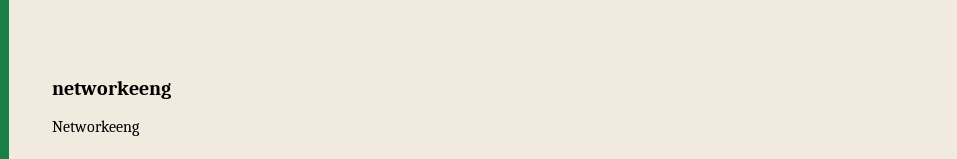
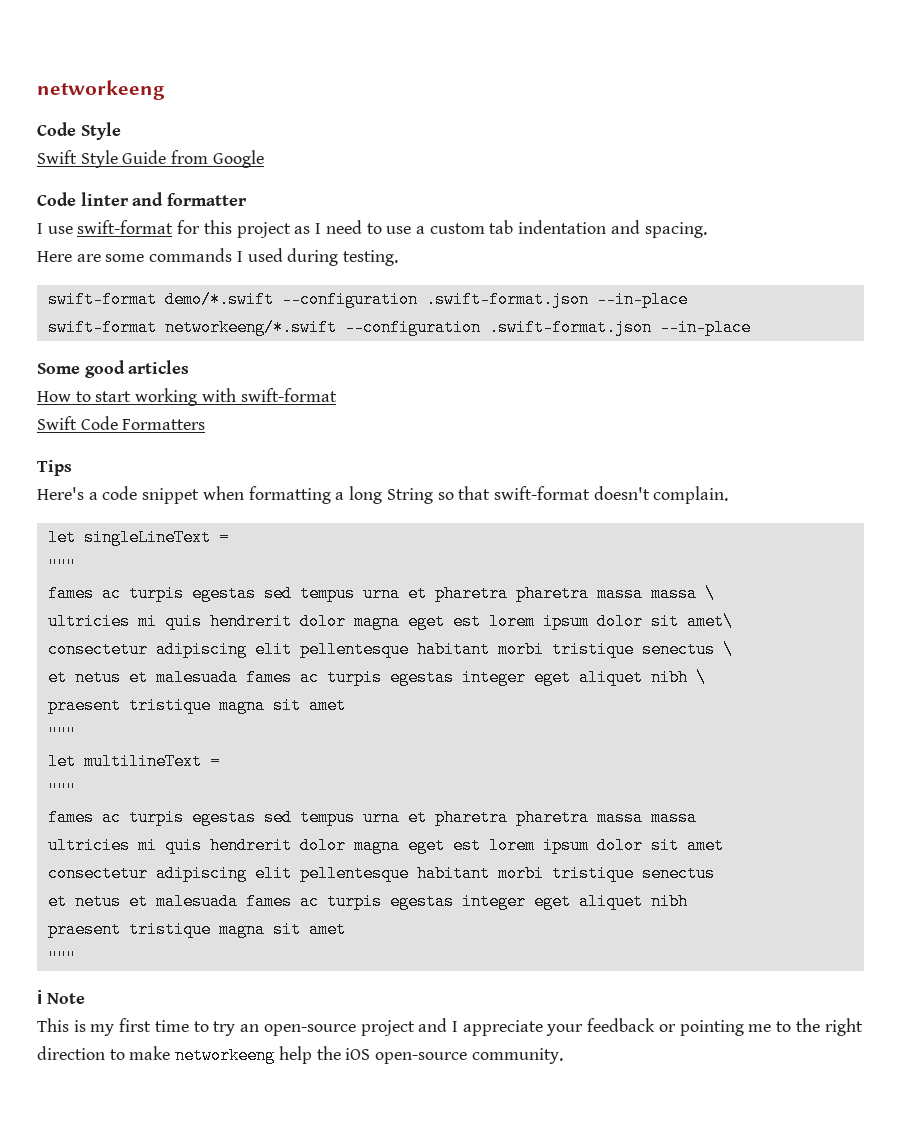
[52,120,140,136] Networkeeng -> [37,122,121,140] [37,150,264,168] [37,192,248,206] [37,220,707,238] [37,248,399,266] [47,291,688,308] [47,319,751,336] [37,360,190,378] [37,388,337,406] [37,416,206,430] [37,460,72,476] [37,486,729,504] [47,529,229,546] [47,557,76,574] [47,585,715,602] [47,613,733,630] [47,641,733,658] [47,669,706,686] [47,697,346,714] [47,725,76,742] [47,753,220,770] [47,781,76,798] [47,809,697,826] [47,837,724,854] [47,865,715,882] [47,893,688,910] [47,921,346,938] [47,949,76,966] [37,990,85,1004] [37,1018,863,1036] [37,1046,563,1064] Code Style // Swift Style Guide from Google // Code linter and formatter // I use swift-format for this project as I need to use a custom tab indentation and spacing. // Here are some commands I used during testing. // swift-format demo/*.swift --configuration .swift-format.json --in-place // swift-format networkeeng/*.swift --configuration .swift-format.json --in-place // Some good articles // How to start working with swift-format // Swift Code Formatters // Tips // Here's a code snippet when formatting a long String so that swift-format doesn't complain. // let singleLineText = // """ // fames ac turpis egestas sed tempus urna et pharetra pharetra massa massa \ // ultricies mi quis hendrerit dolor magna eget est lorem ipsum dolor sit amet\ // consectetur adipiscing elit pellentesque habitant morbi tristique senectus \ // et netus et malesuada fames ac turpis egestas integer eget aliquet nibh \ // praesent tristique magna sit amet // """ // let multilineText = // """ // fames ac turpis egestas sed tempus urna et pharetra pharetra massa massa // ultricies mi quis hendrerit dolor magna eget est lorem ipsum dolor sit amet // consectetur adipiscing elit pellentesque habitant morbi tristique senectus // et netus et malesuada fames ac turpis egestas integer eget aliquet nibh // praesent tristique magna sit amet // """ // ℹ Note // This is my first time to try an open-source project and I appreciate your feedback or pointing me to the right direction to make networkeeng help the iOS open-source community.

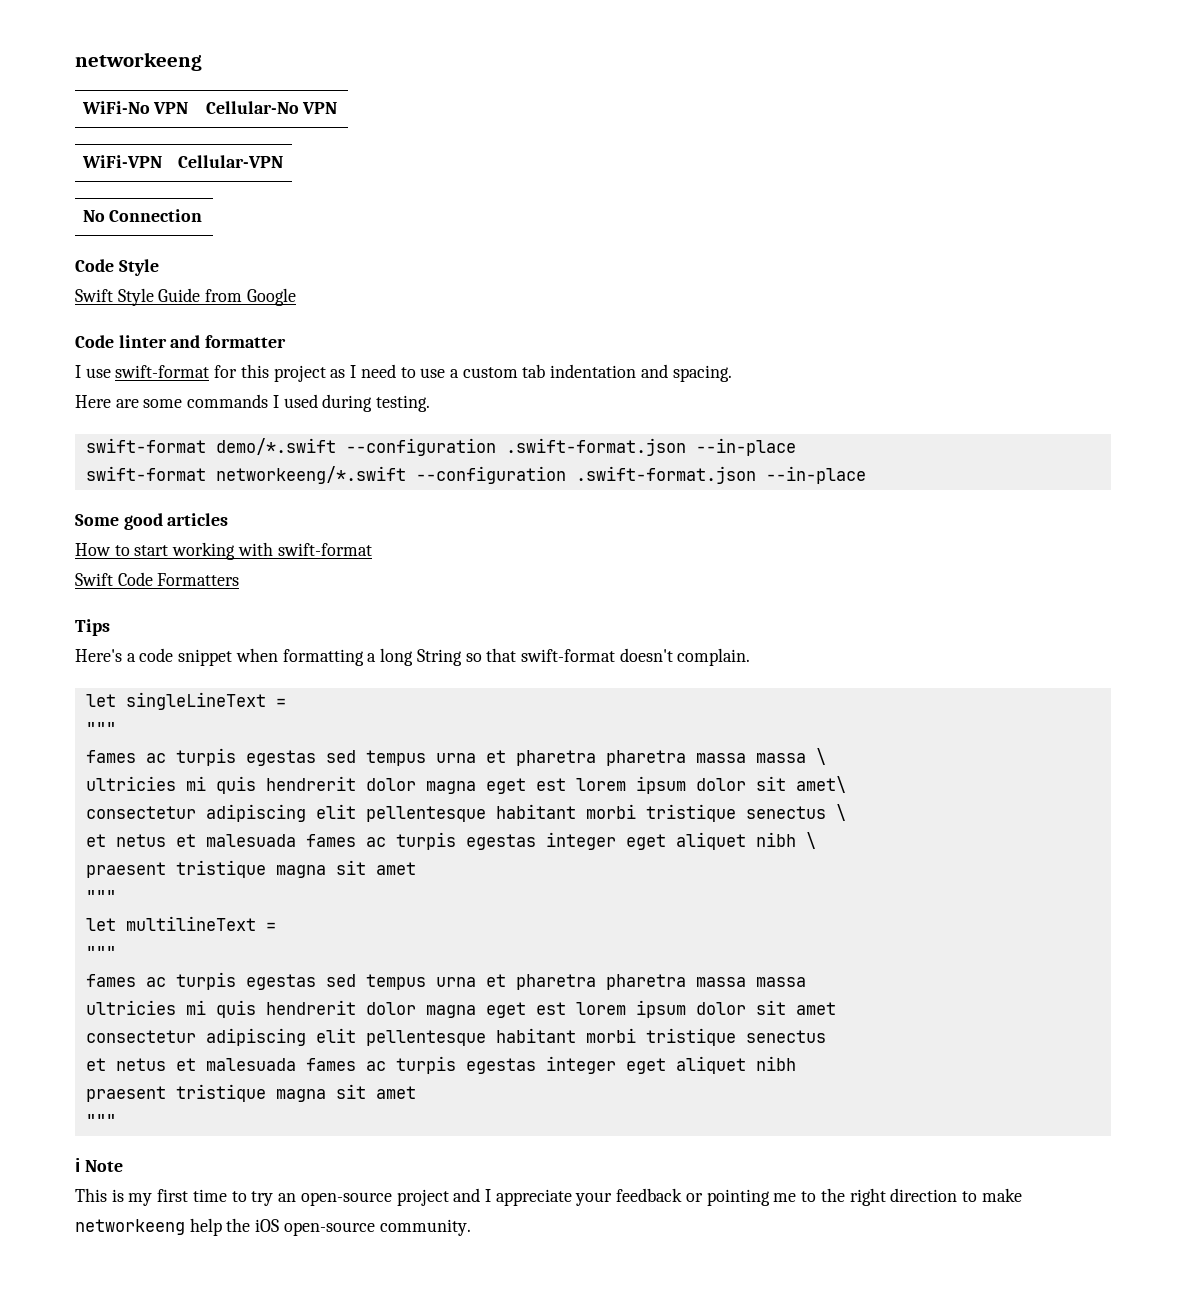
[37,80,165,100] networkeeng -> [75,52,202,71] [81,101,189,114] [205,101,338,114] [81,155,162,168] [177,155,283,168] [82,209,203,222] networkeeng // WiFi-No VPN | Cellular-No VPN // WiFi-VPN | Cellular-VPN // No Connection

